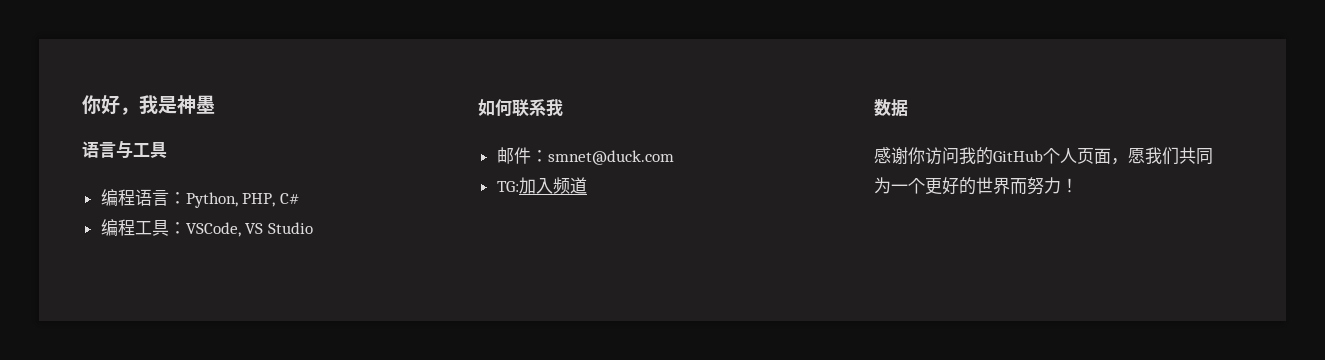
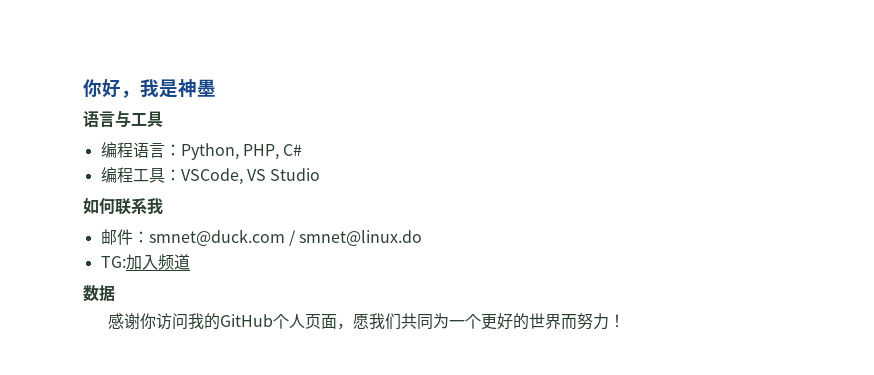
(674, 157) none -> [288,230,423,246] / smnet@linux.do

